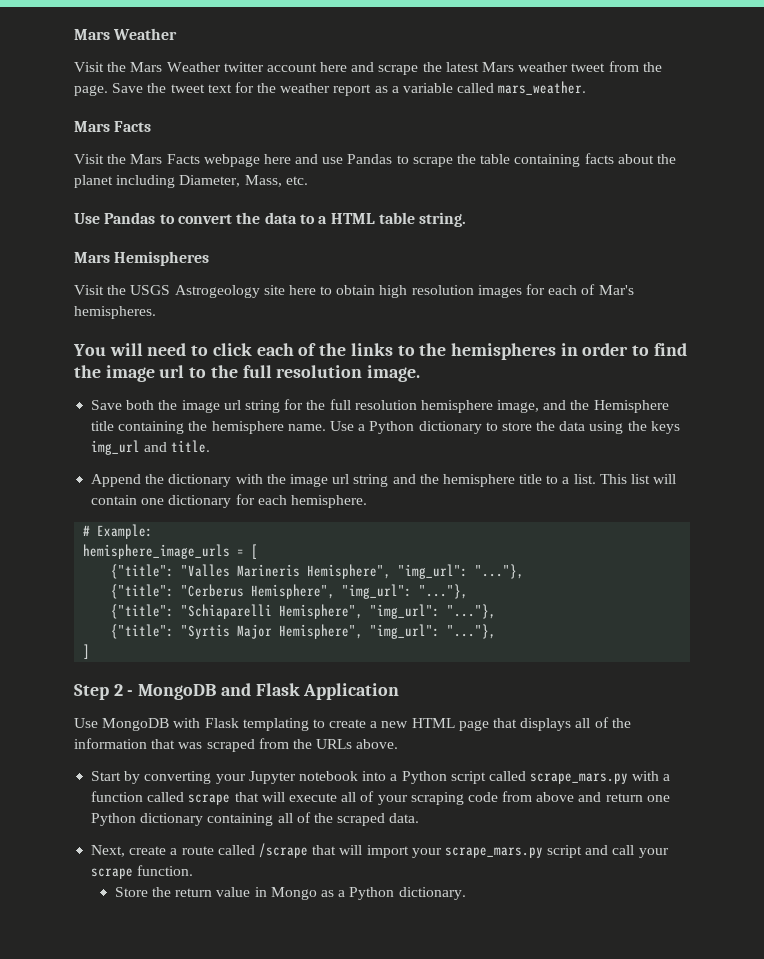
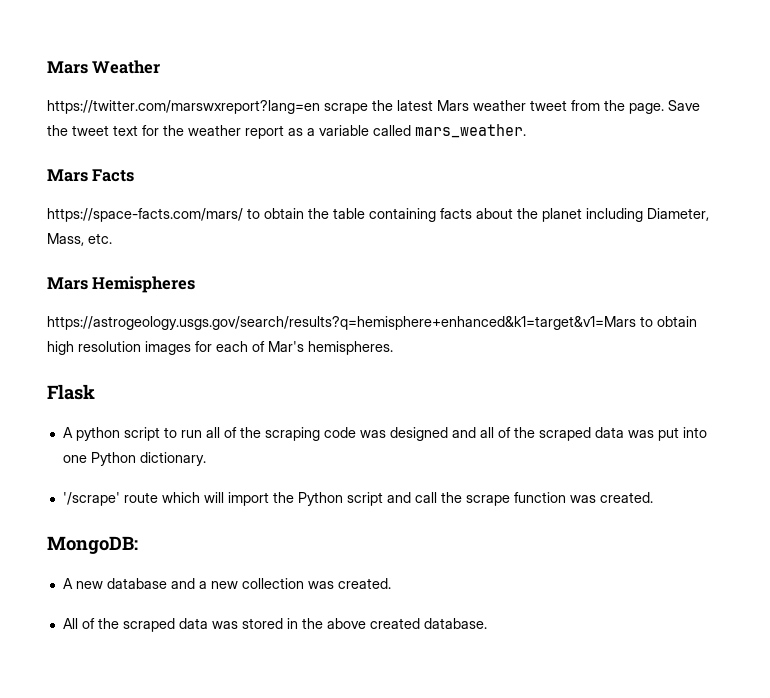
[74,62,375,72] Visit the Mars Weather twitter account here and -> [47,100,320,114] https://twitter.com/marswxreport?lang=en
[74,154,453,167] Visit the Mars Facts webpage here and use Pandas to scrape -> [47,208,304,222] https://space-facts.com/mars/ to obtain
[74,212,467,227] [74,251,210,266] [74,285,316,298] Use Pandas to convert the data to a HTML table string. // Mars Hemispheres // Visit the USGS Astrogeology site here -> [47,276,196,293] [47,316,636,330] Mars Hemispheres // https://astrogeology.usgs.gov/search/results?q=hemisphere+enhanced&k1=target&v1=Mars
[73,343,687,360] [74,365,421,382] [91,399,669,413] [91,421,680,434] [91,440,211,455] [91,474,677,487] [91,494,367,508] [83,524,154,539] [83,544,259,559] [111,564,525,579] [111,584,469,599] [111,604,497,619] [111,624,497,639] [83,644,91,659] [74,683,400,700] [74,717,631,731] [74,738,399,752] [91,771,671,784] [91,791,670,805] [91,812,420,826] [91,843,669,858] [91,865,194,879] [114,887,466,900] You will need to click each of the links to the hemispheres in order to find the image url to the full resolution image. // Save both the image url string for the full resolution hemisphere image, and the Hemisphere title containing the hemisphere name. Use a Python dictionary to store the data using the keys img_url and title. // Append the dictionary with the image url string and the hemisphere title to a list. This list will contain one dictionary for each hemisphere. // # Example: // hemisphere_image_urls = [ // {"title": "Valles Marineris Hemisphere", "img_url": "..."}, // {"title": "Cerberus Hemisphere", "img_url": "..."}, // {"title": "Schiaparelli Hemisphere", "img_url": "..."}, // {"title": "Syrtis Major Hemisphere", "img_url": "..."}, // ] // Step 2 - MongoDB and Flask Application // Use MongoDB with Flask templating to create a new HTML page that displays all of the information that was scraped from the URLs above. // Start by converting your Jupyter notebook into a Python script called scrape_mars.py with a function called scrape that will execute all of your scraping code from above and return one Python dictionary containing all of the scraped data. // Next, create a route called /scrape that will import your scrape_mars.py script and call your scrape function. // Store the return value in Mongo as a Python dictionary. -> [47,384,95,400] [62,427,707,441] [62,452,206,466] [62,492,653,506] [47,536,138,554] [62,578,391,589] [62,618,487,632] Flask // A python script to run all of the scraping code was designed and all of the scraped data was put into one Python dictionary. // '/scrape' route which will import the Python script and call the scrape function was created. // MongoDB: // A new database and a new collection was created. // All of the scraped data was stored in the above created database.

